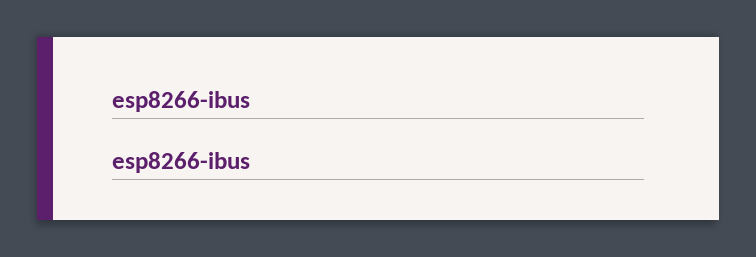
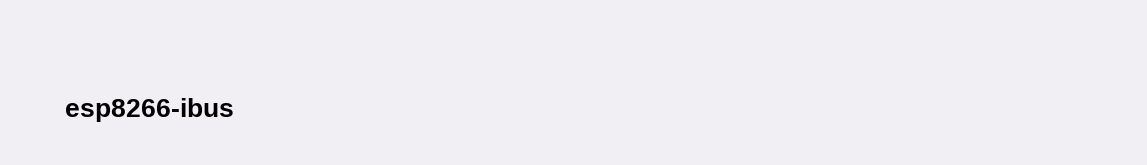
[112,91,250,112] [112,152,250,173] esp8266-ibus // esp8266-ibus -> [65,98,234,122] esp8266-ibus

